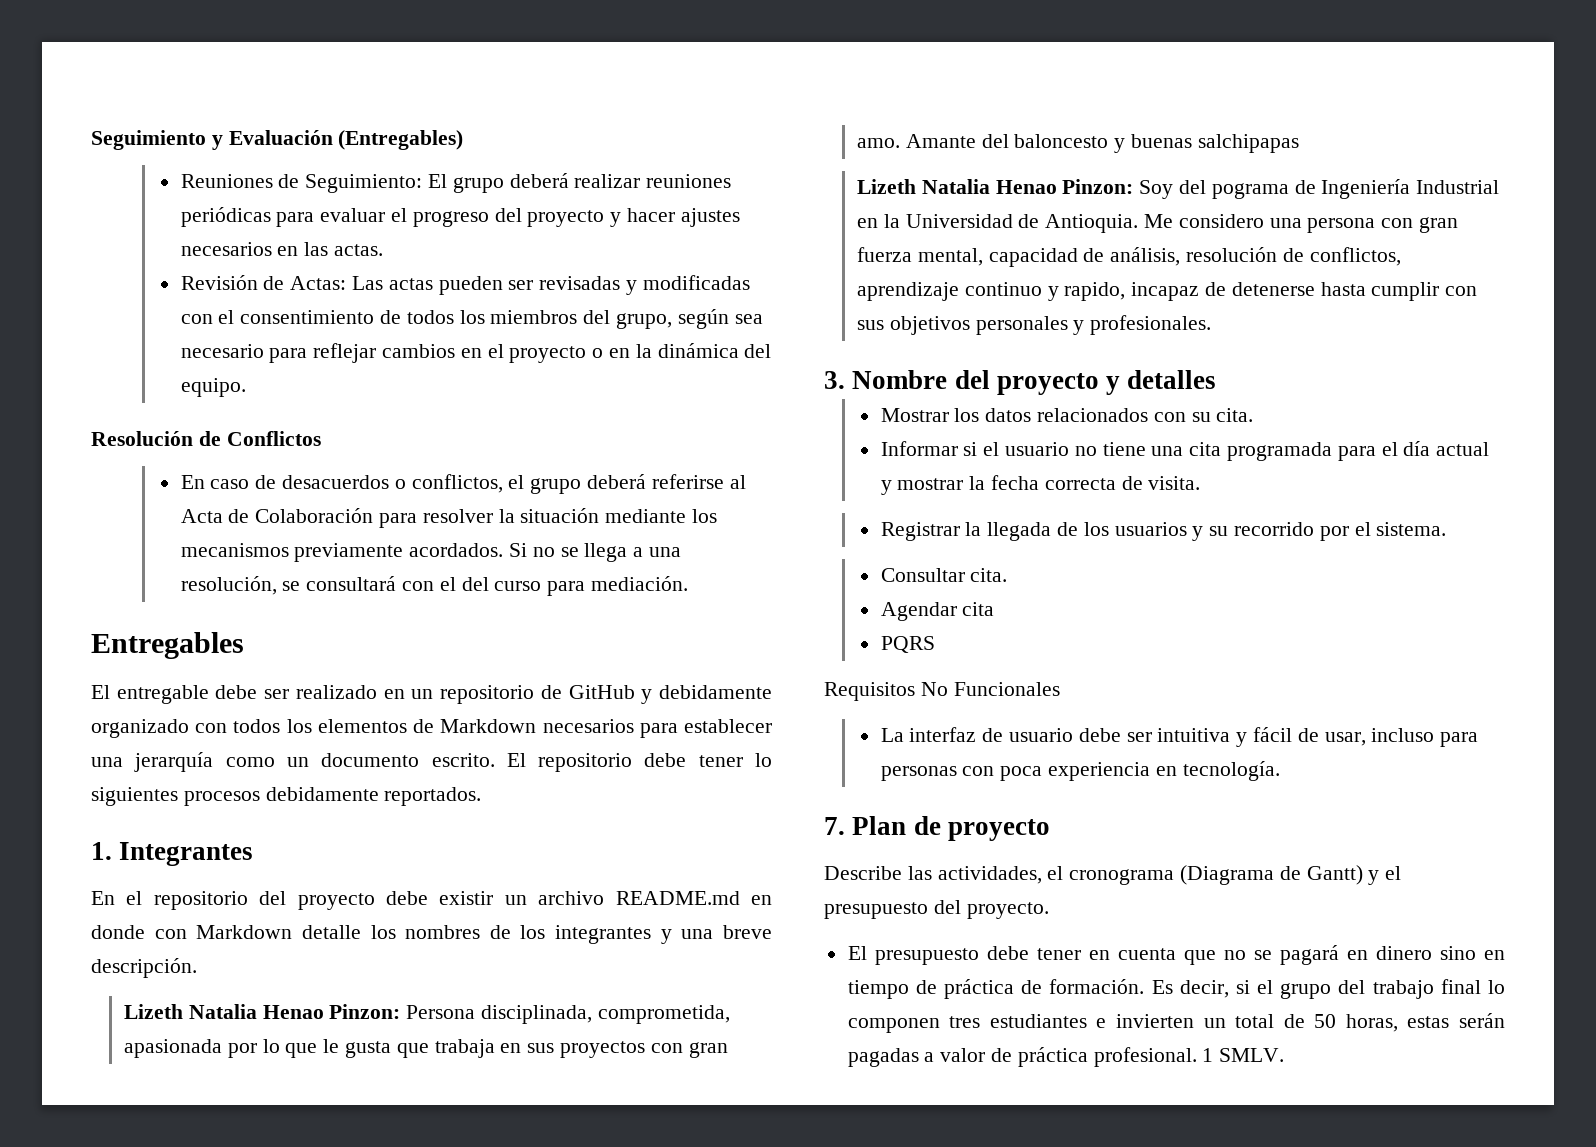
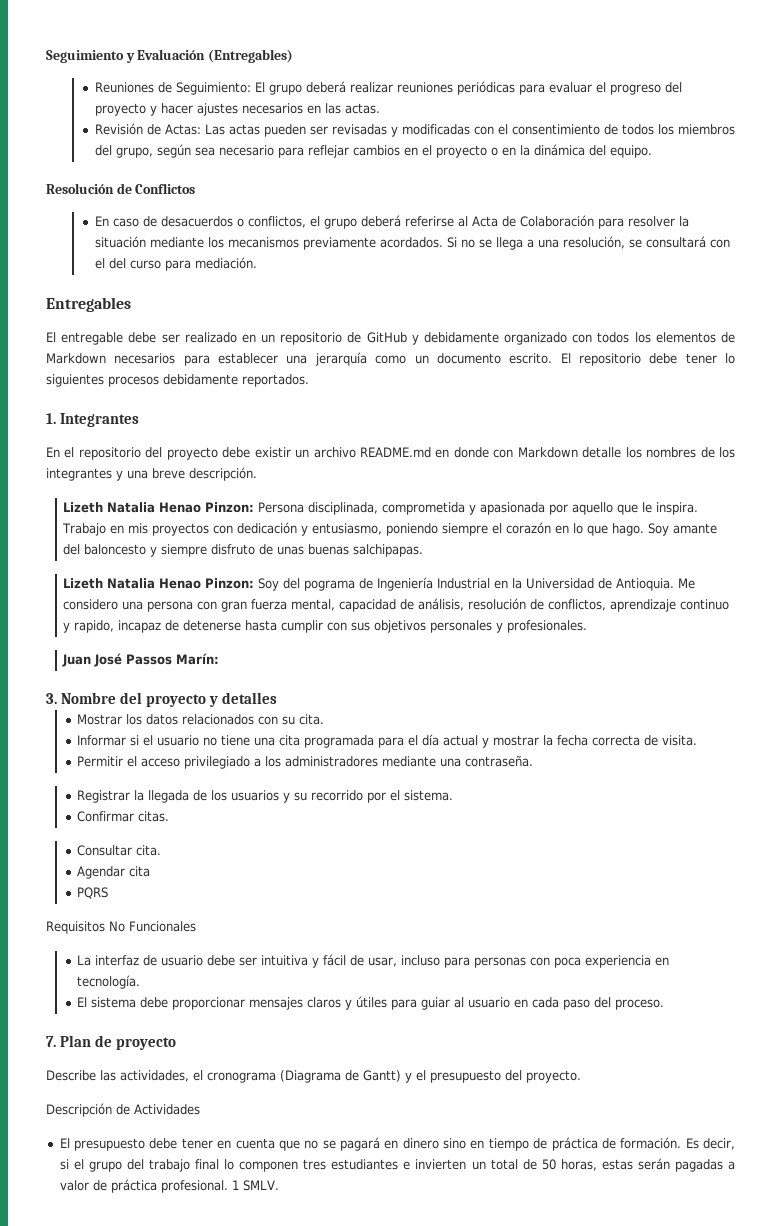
[597,1005,730,1024] [123,1039,728,1058] [856,134,1299,153] comprometida, apasionada por lo que le gusta que trabaja en sus proyectos con gran amo. Amante del baloncesto y buenas salchipapas -> [382,502,699,515] [62,522,718,536] [63,544,424,557] comprometida y apasionada por aquello que le inspira. Trabajo en mis proyectos con dedicación y entusiasmo, poniendo siempre el corazón en lo que hago. Soy amante del baloncesto y siempre disfruto de unas buenas salchipapas.
(1212, 325) none -> [62,653,220,667] // Juan José Passos Marín:
(1201, 483) none -> [77,755,534,769] // Permitir el acceso privilegiado a los administradores mediante una contraseña.
(1447, 529) none -> [77,811,170,822] // Confirmar citas.
(1280, 771) none -> [77,996,665,1010] // El sistema debe proporcionar mensajes claros y útiles para guiar al usuario en cada paso del proceso.
(1049, 910) none -> [46,1103,200,1117] // Descripción de Actividades

